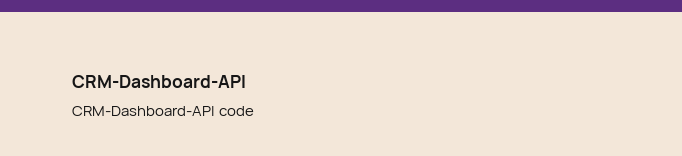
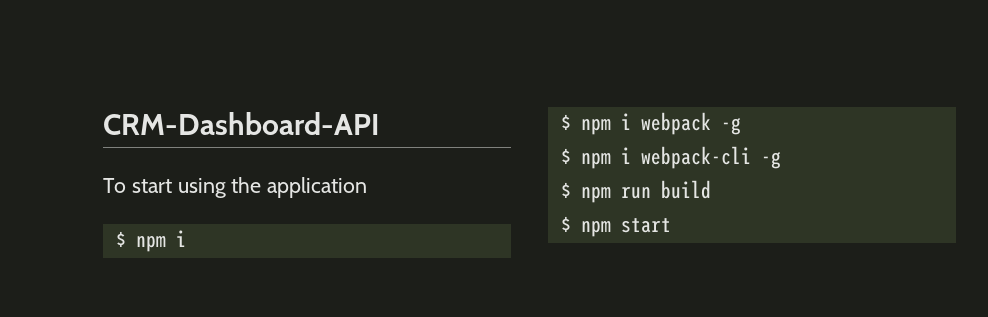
[72,106,255,116] CRM-Dashboard-API code -> [103,177,368,198] [115,230,186,252] [560,112,741,135] [560,146,781,169] [560,180,711,203] [560,216,671,237] To start using the application // $ npm i // $ npm i webpack -g // $ npm i webpack-cli -g // $ npm run build // $ npm start

